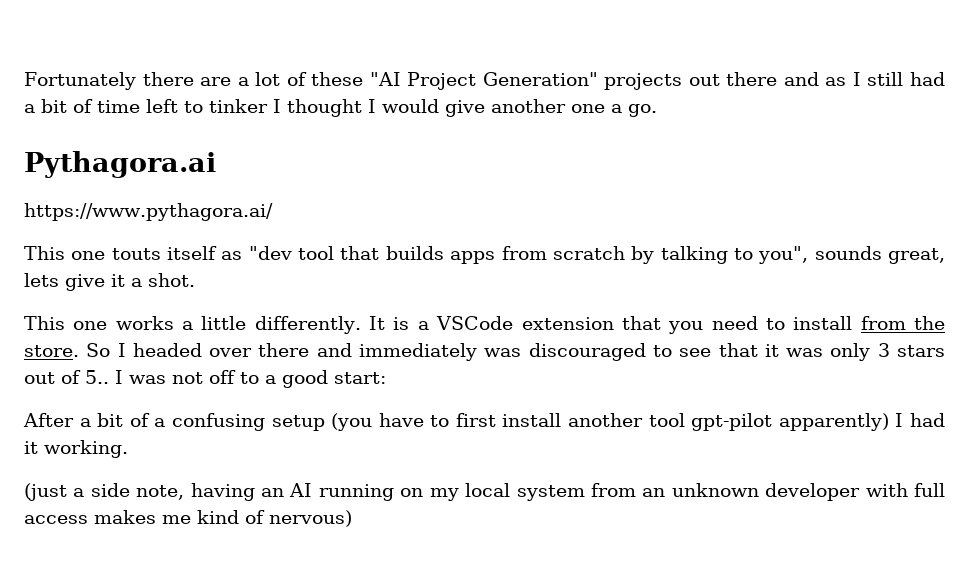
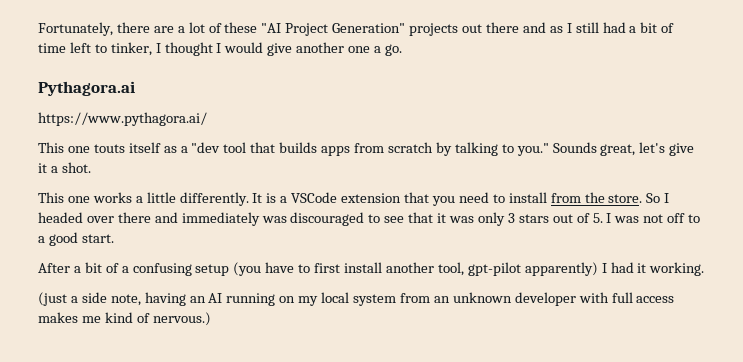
[24,72,136,90] Fortunately -> [38,22,113,36] Fortunately,
[209,99,268,113] tinker -> [110,42,152,56] tinker,
(243, 255) none -> [180,146,188,153] a
[758,246,946,264] [24,273,59,287] you", sounds great, lets -> [516,142,666,156] you." Sounds great, let's
[85,370,109,384] 5.. -> [592,213,603,223] 5.
[334,372,386,384] start: -> [81,234,114,243] start.
[648,413,685,427] tool -> [437,262,464,276] tool,
[269,510,352,527] nervous) -> [152,312,211,326] nervous.)

